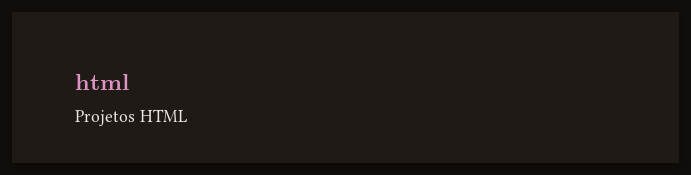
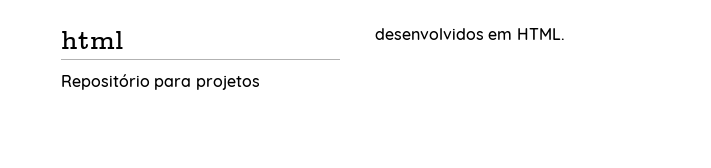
[75,109,187,126] Projetos HTML -> [61,74,260,90] [375,28,565,40] Repositório para projetos desenvolvidos em HTML.

